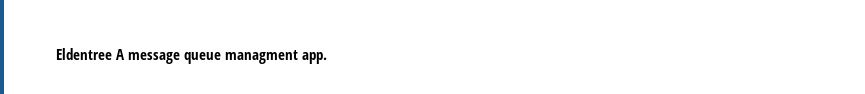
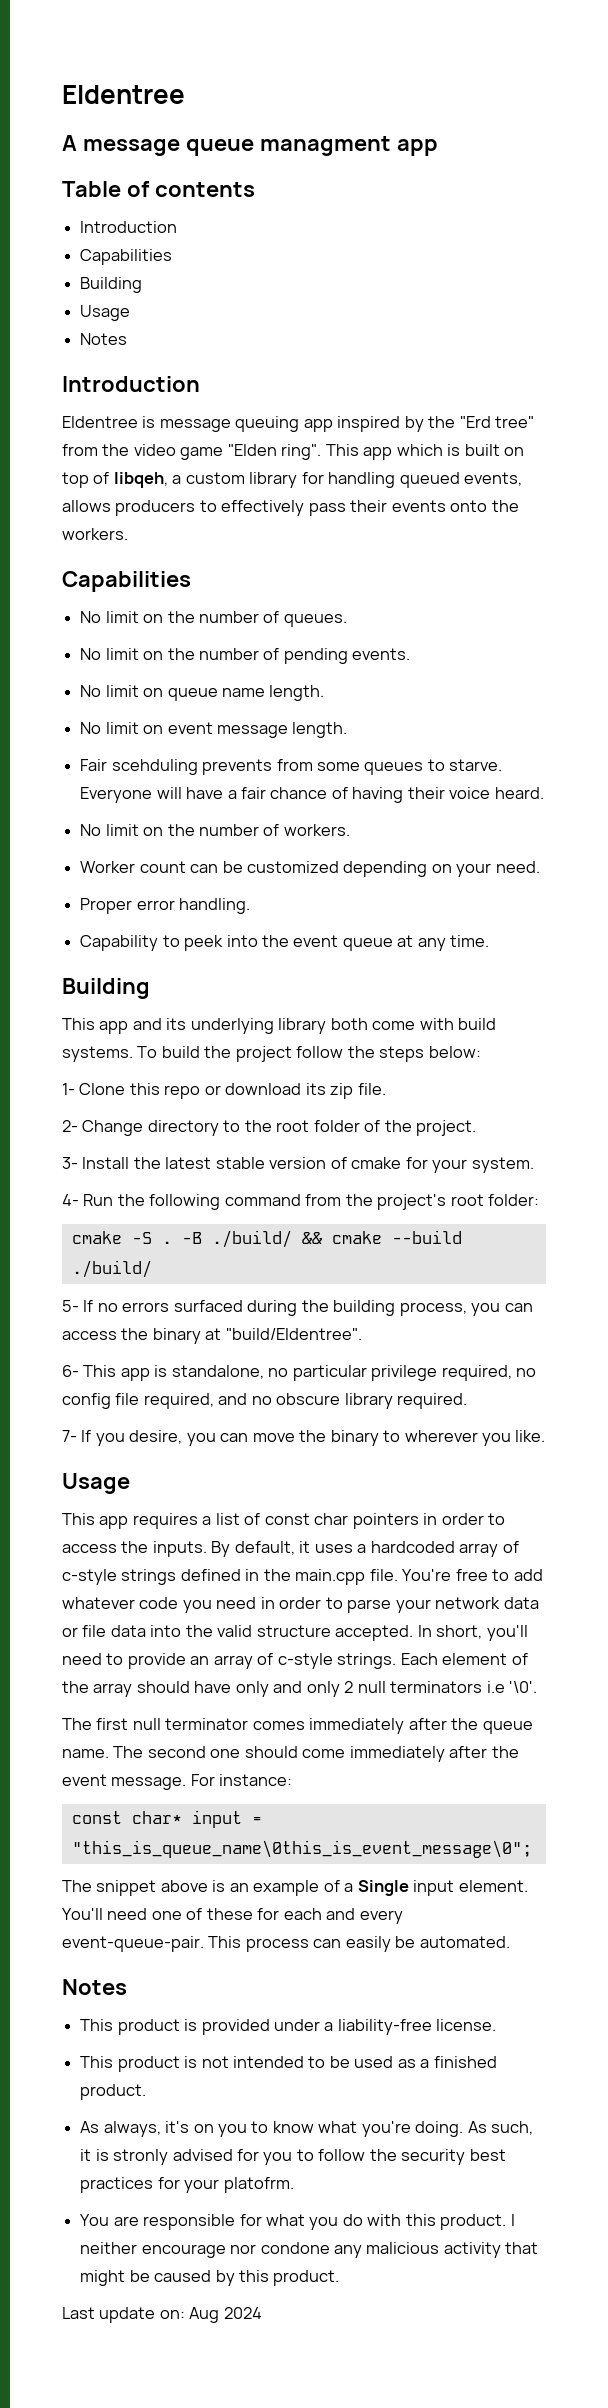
[56,48,112,60] Eldentree -> [62,85,185,104] Eldentree //
[302,52,327,64] app. -> [396,139,438,156] [62,181,255,197] [80,221,178,233] [80,249,173,265] [80,277,143,293] [80,305,131,321] [80,333,128,345] [62,376,200,392] [62,416,535,432] [62,444,525,460] [62,472,523,488] [62,500,519,516] [62,528,128,540] [62,571,191,592] [80,611,347,627] [80,648,411,664] [80,685,325,701] [80,722,348,738] [80,759,503,775] [80,787,544,803] [80,824,350,836] [80,861,540,877] [80,898,251,914] [80,935,490,951] [62,978,150,999] [62,1018,497,1034] [62,1046,481,1062] [62,1083,386,1099] [62,1120,477,1136] [62,1157,534,1173] [62,1194,540,1210] [71,1230,462,1248] [71,1260,152,1278] [62,1300,533,1316] [62,1328,362,1344] [62,1365,537,1381] [62,1393,468,1409] [62,1430,546,1446] [62,1473,130,1494] [62,1513,506,1529] [62,1541,519,1557] [62,1569,543,1585] [62,1597,539,1613] [62,1625,528,1641] [62,1653,528,1669] [62,1681,538,1697] [62,1718,533,1734] [62,1746,519,1762] [62,1774,293,1790] [71,1810,262,1828] [71,1840,532,1858] [62,1880,528,1896] [62,1908,403,1924] [62,1936,510,1952] [62,1979,127,1995] [80,2019,497,2035] [80,2056,497,2072] [80,2084,147,2100] [80,2121,534,2137] [80,2149,506,2165] [80,2177,294,2193] [80,2214,515,2230] [80,2242,539,2258] [80,2270,340,2286] [62,2307,262,2323] app // Table of contents // Introduction // Capabilities // Building // Usage // Notes // Introduction // Eldentree is message queuing app inspired by the "Erd tree" from the video game "Elden ring". This app which is built on top of libqeh, a custom library for handling queued events, allows producers to effectively pass their events onto the workers. // Capabilities // No limit on the number of queues. // No limit on the number of pending events. // No limit on queue name length. // No limit on event message length. // Fair scehduling prevents from some queues to starve. Everyone will have a fair chance of having their voice heard. // No limit on the number of workers. // Worker count can be customized depending on your need. // Proper error handling. // Capability to peek into the event queue at any time. // Building // This app and its underlying library both come with build systems. To build the project follow the steps below: // 1- Clone this repo or download its zip file. // 2- Change directory to the root folder of the project. // 3- Install the latest stable version of cmake for your system. // 4- Run the following command from the project's root folder: // cmake -S . -B ./build/ && cmake --build ./build/ // 5- If no errors surfaced during the building process, you can access the binary at "build/Eldentree". // 6- This app is standalone, no particular privilege required, no config file required, and no obscure library required. // 7- If you desire, you can move the binary to wherever you like. // Usage // This app requires a list of const char pointers in order to access the inputs. By default, it uses a hardcoded array of c-style strings defined in the main.cpp file. You're free to add whatever code you need in order to parse your network data or file data into the valid structure accepted. In short, you'll need to provide an array of c-style strings. Each element of the array should have only and only 2 null terminators i.e '\0'. // The first null terminator comes immediately after the queue name. The second one should come immediately after the event message. For instance: // const char* input = "this_is_queue_name\0this_is_event_message\0"; // The snippet above is an example of a Single input element. You'll need one of these for each and every event-queue-pair. This process can easily be automated. // Notes // This product is provided under a liability-free license. // This product is not intended to be used as a finished product. // As always, it's on you to know what you're doing. As such, it is stronly advised for you to follow the security best practices for your platofrm. // You are responsible for what you do with this product. I neither encourage nor condone any malicious activity that might be caused by this product. // Last update on: Aug 2024

